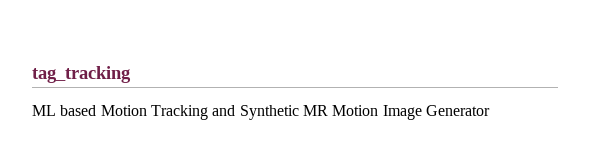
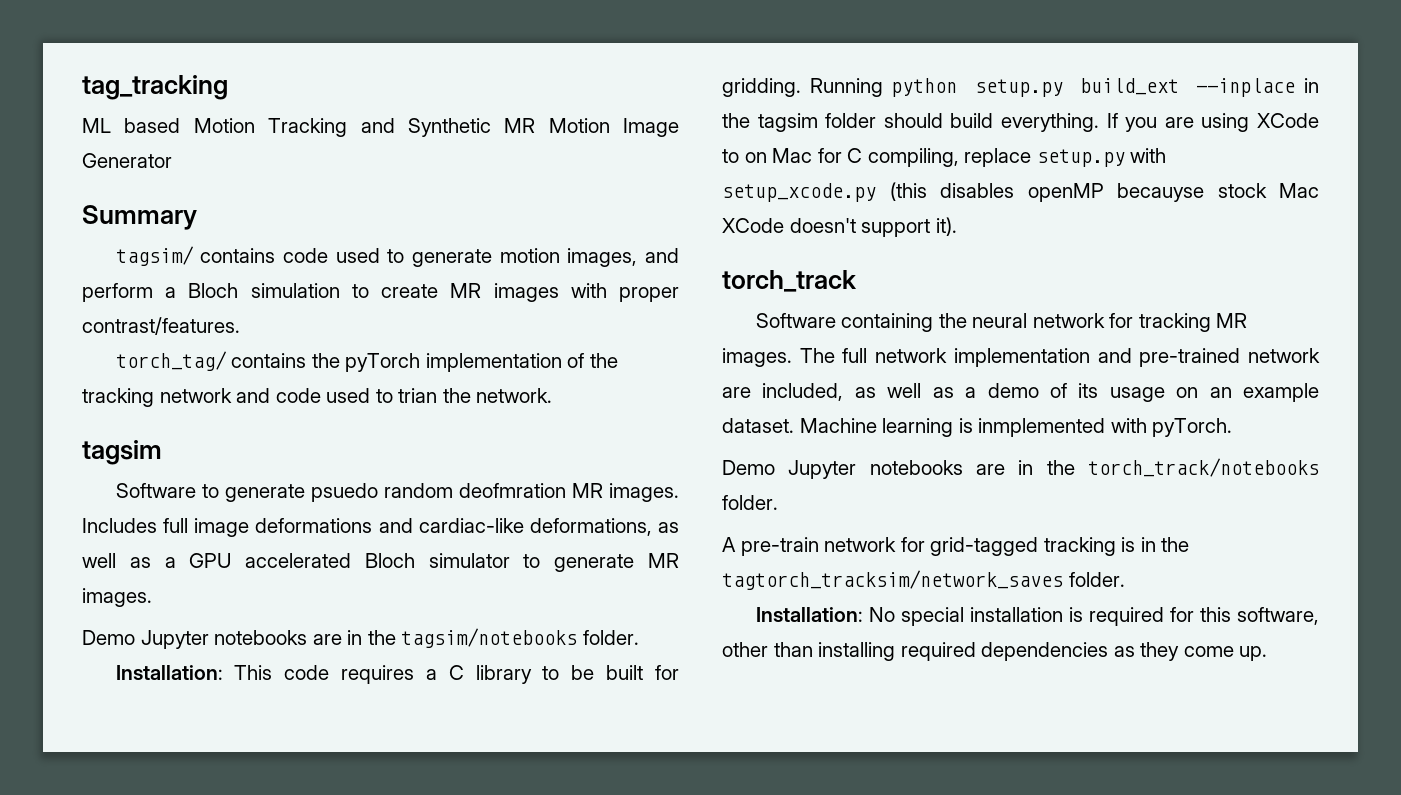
(490, 110) none -> [82,205,197,230] [115,246,680,267] [82,283,679,302] [82,317,240,335] [115,351,618,372] [82,388,553,407] [82,440,162,465] [115,483,679,502] [82,518,679,537] [82,553,679,572] [82,588,152,607] [82,628,639,649] [115,665,679,684] [722,78,1319,97] [722,113,1319,132] [722,148,1167,167] [722,182,1319,202] [722,217,957,237] [722,270,857,292] [755,313,1248,332] [722,348,1320,367] [722,383,1319,402] [722,418,1233,437] [722,458,1319,479] [722,495,778,510] [722,537,1190,556] [722,570,1125,590] [755,607,1319,626] [722,642,1268,661] // Summary // tagsim/ contains code used to generate motion images, and perform a Bloch simulation to create MR images with proper contrast/features. // torch_tag/ contains the pyTorch implementation of the tracking network and code used to trian the network. // tagsim // Software to generate psuedo random deofmration MR images. Includes full image deformations and cardiac-like deformations, as well as a GPU accelerated Bloch simulator to generate MR images. // Demo Jupyter notebooks are in the tagsim/notebooks folder. // Installation: This code requires a C library to be built for gridding. Running python setup.py build_ext --inplace in the tagsim folder should build everything. If you are using XCode to on Mac for C compiling, replace setup.py with setup_xcode.py (this disables openMP becauyse stock Mac XCode doesn't support it). // torch_track // Software containing the neural network for tracking MR images. The full network implementation and pre-trained network are included, as well as a demo of its usage on an example dataset. Machine learning is inmplemented with pyTorch. // Demo Jupyter notebooks are in the torch_track/notebooks folder. // A pre-train network for grid-tagged tracking is in the tagtorch_tracksim/network_saves folder. // Installation: No special installation is required for this software, other than installing required dependencies as they come up.

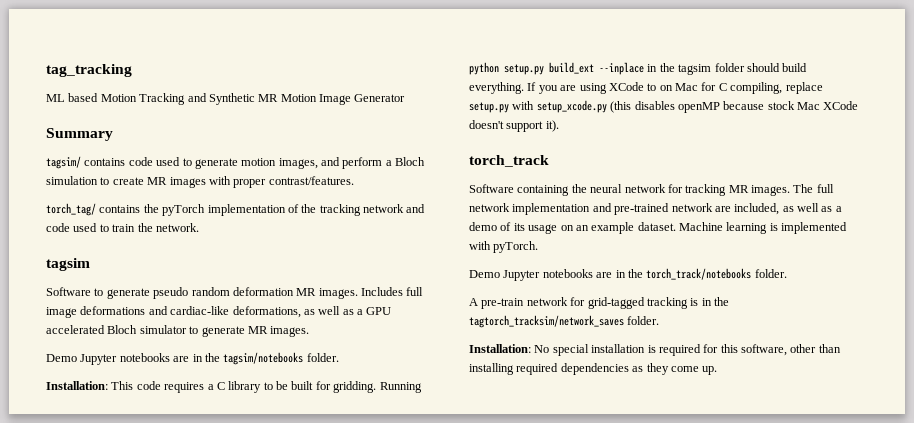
[398,388,438,403] trian -> [112,224,136,232] train
[310,483,566,502] psuedo random deofmration -> [153,287,294,299] pseudo random deformation
[1117,183,1204,202] becauyse -> [723,101,765,110] because
[978,418,1106,437] inmplemented -> [781,222,848,234] implemented

